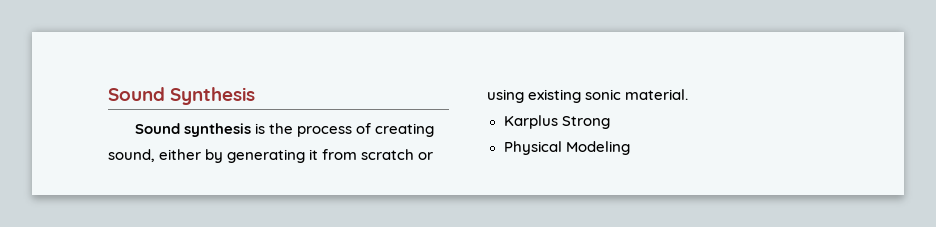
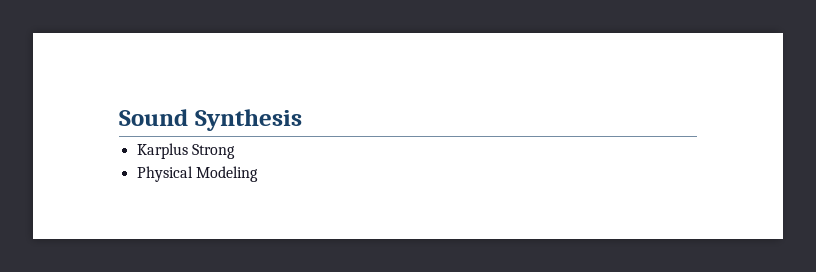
[134,123,434,137] [108,149,434,163] [487,89,689,103] // Sound synthesis is the process of creating sound, either by generating it from scratch or using existing sonic material. -> (302, 120) none

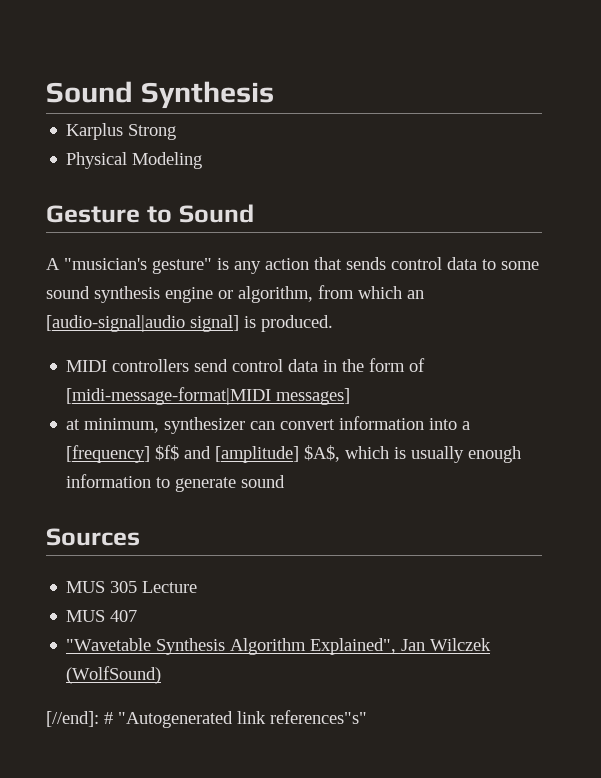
(258, 174) none -> [46,204,254,223] [46,257,539,274] [46,285,424,303] [46,315,333,332] [66,358,426,372] [66,387,351,405] [66,416,471,434] [66,445,522,463] [66,474,286,492] [46,528,140,546] [66,581,198,593] [66,610,138,622] [66,638,492,655] [66,666,162,684] [46,710,367,728] // Gesture to Sound // A "musician's gesture" is any action that sends control data to some sound synthesis engine or algorithm, from which an [audio-signal|audio signal] is produced. // MIDI controllers send control data in the form of [midi-message-format|MIDI messages] // at minimum, synthesizer can convert information into a [frequency] $f$ and [amplitude] $A$, which is usually enough information to generate sound // Sources // MUS 305 Lecture // MUS 407 // "Wavetable Synthesis Algorithm Explained", Jan Wilczek (WolfSound) // [//end]: # "Autogenerated link references"s"

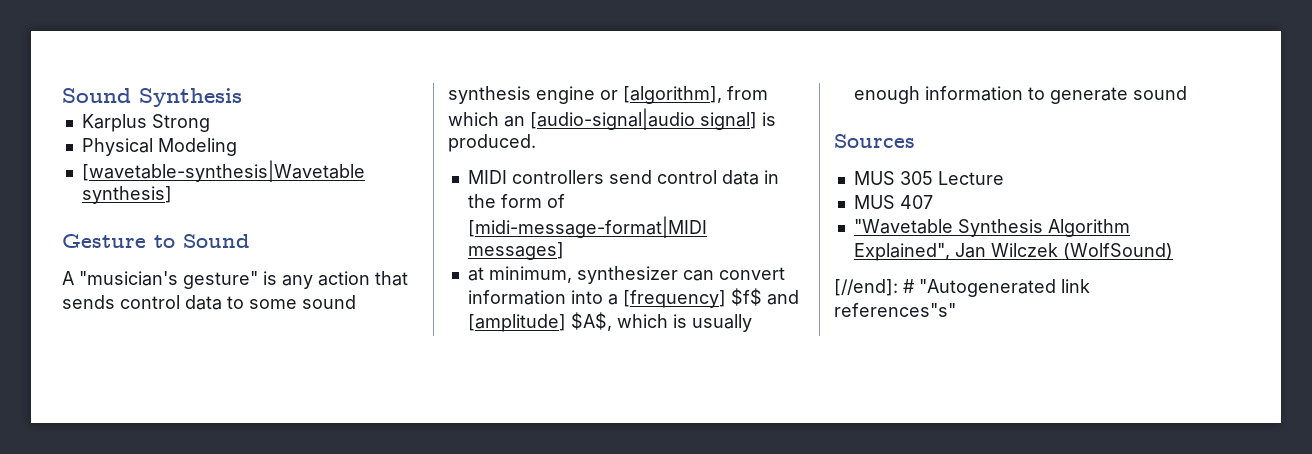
(203, 160) none -> [81,160,365,182] [81,186,172,204] // [wavetable-synthesis|Wavetable synthesis]
[238,286,313,303] algorithm, -> [623,86,722,104] [algorithm],

